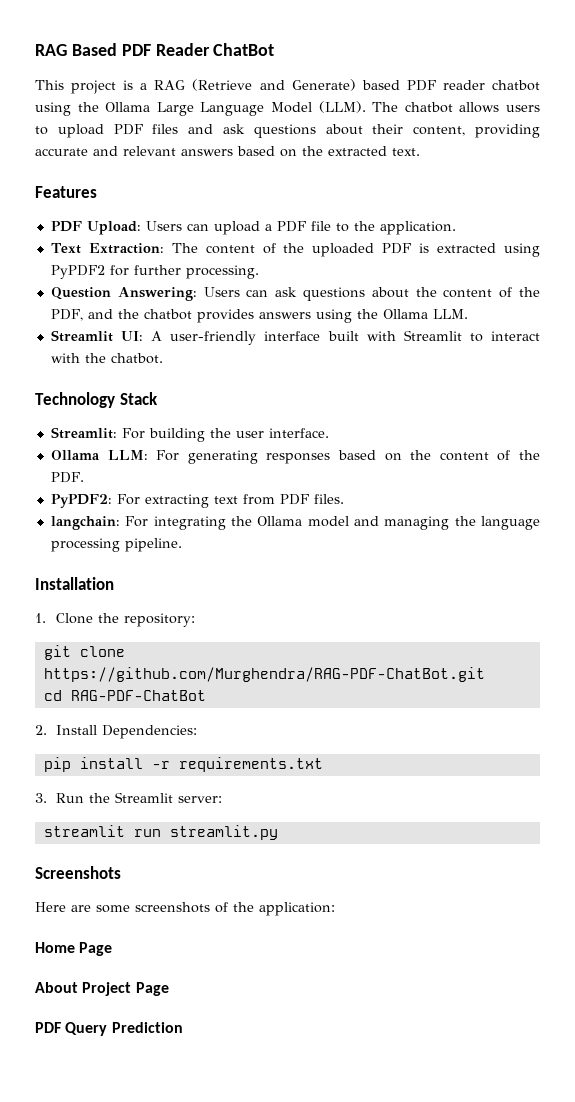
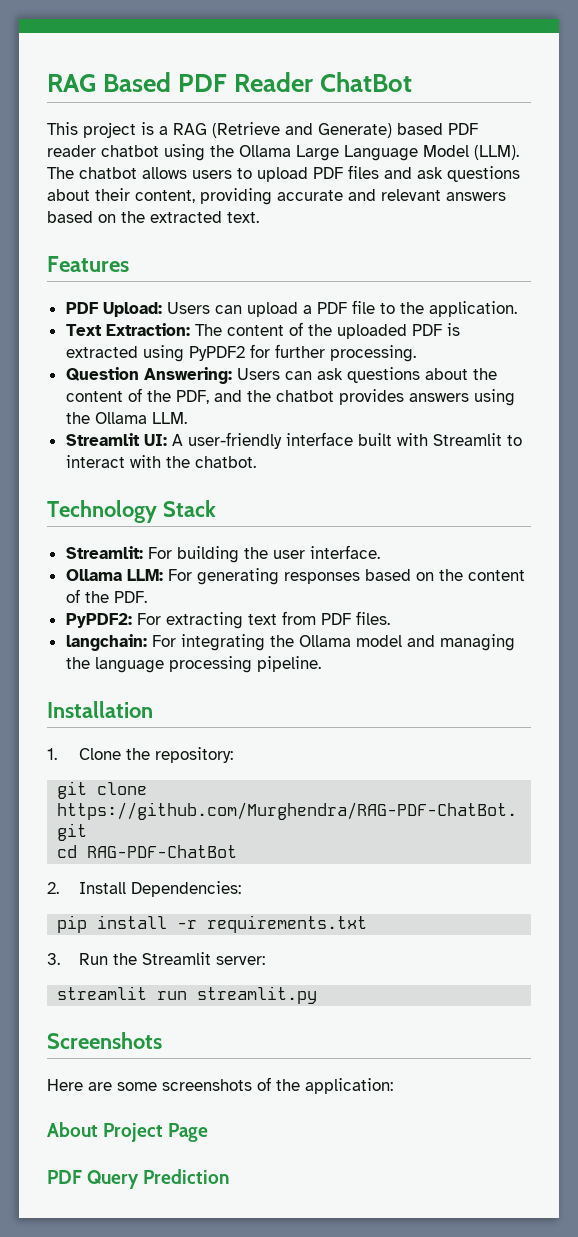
[35,942,113,956] // Home Page -> (393, 1086) none

